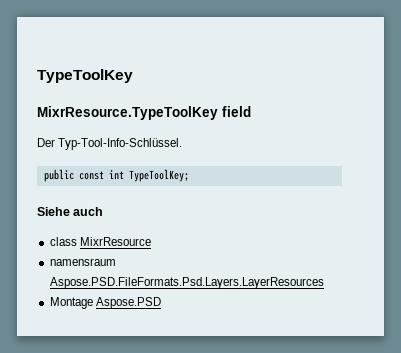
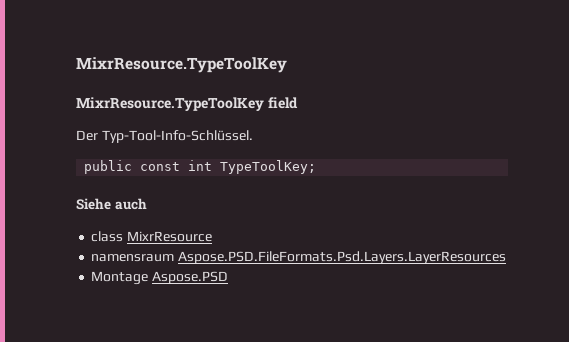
[37,69,133,83] TypeToolKey -> [76,57,287,73] MixrResource.TypeToolKey

